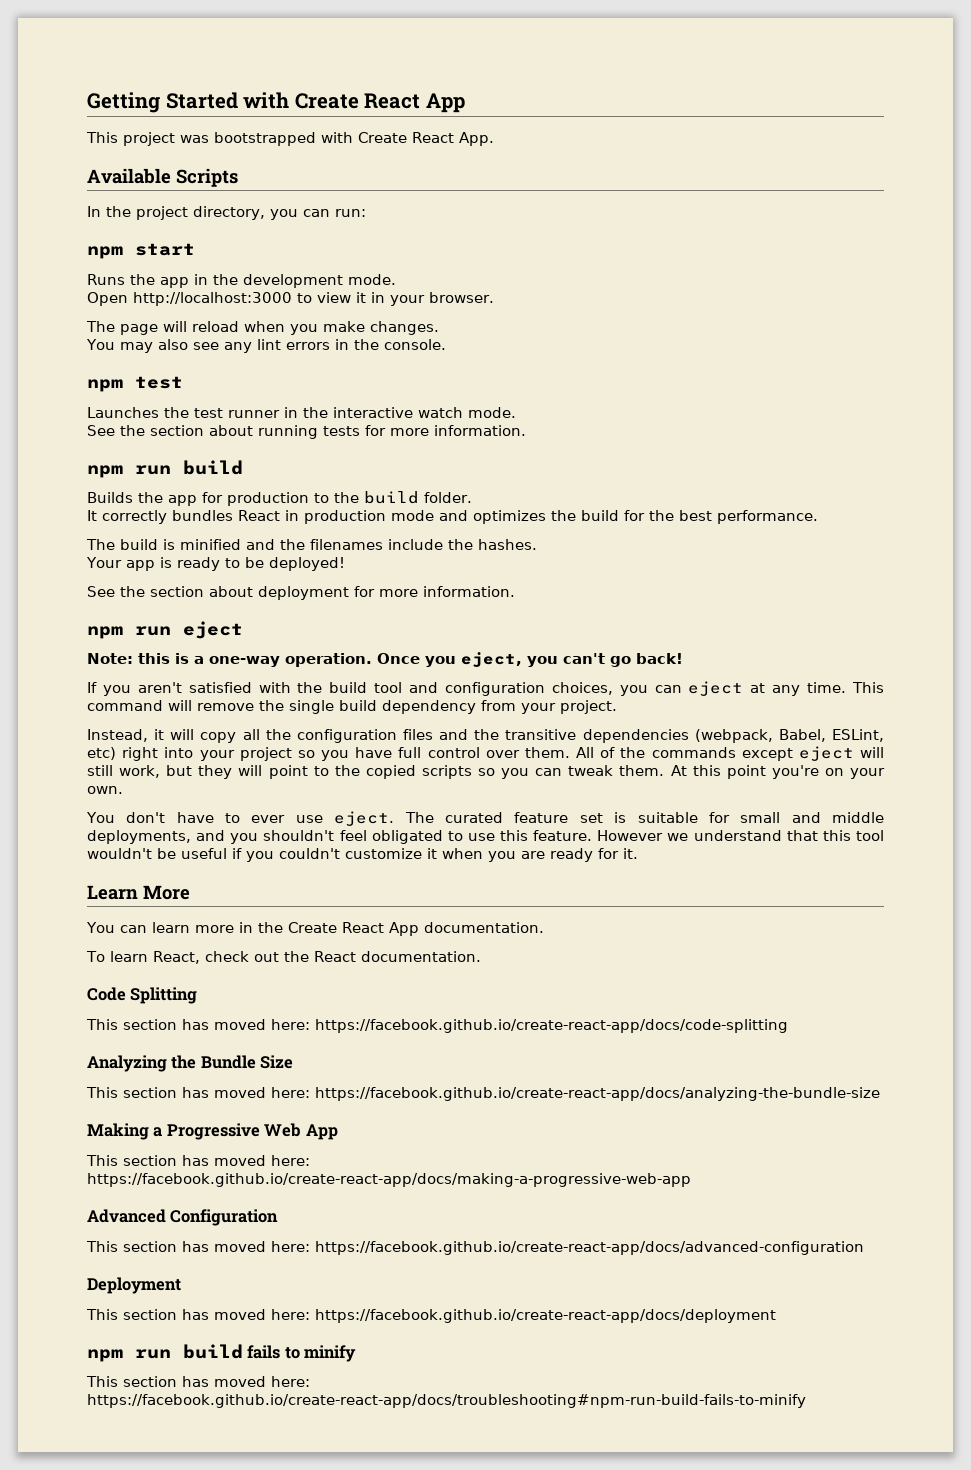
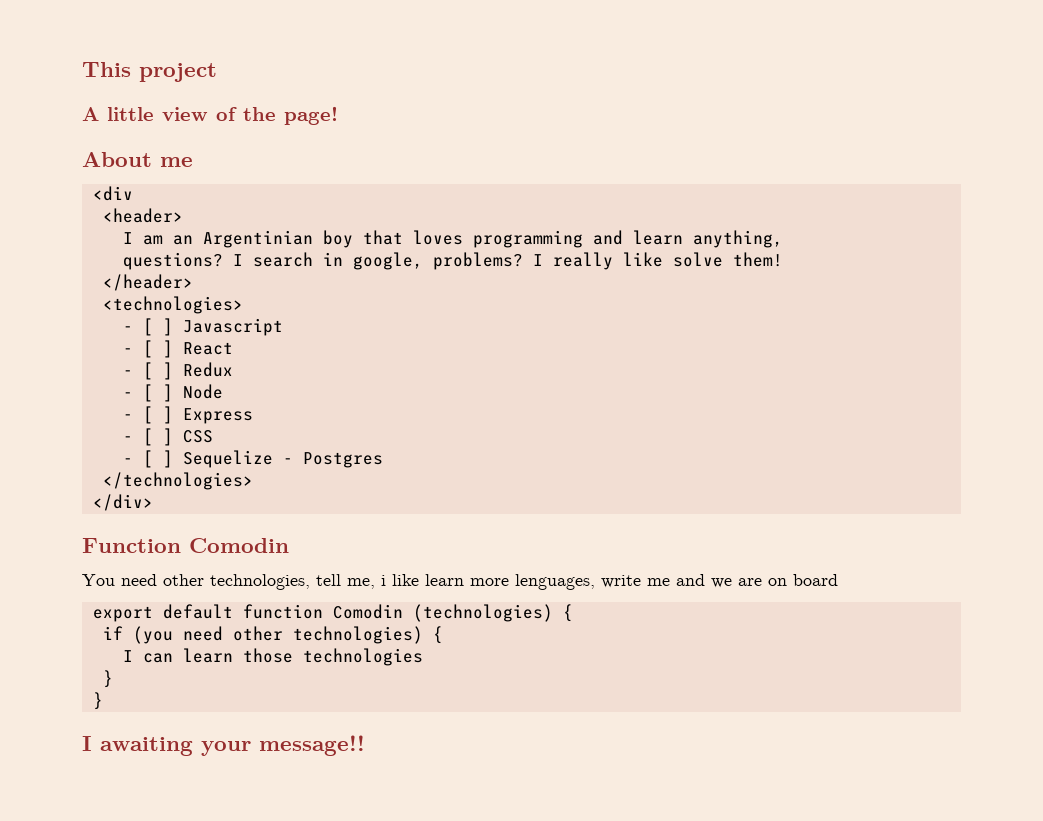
[87,92,465,113] [86,132,494,146] [87,168,238,187] [87,206,366,220] [87,243,195,259] [87,274,396,288] [87,292,494,306] [86,321,439,335] [86,339,446,353] [87,376,183,392] [87,407,516,418] [87,425,526,439] [87,460,243,478] [87,491,472,506] [87,510,818,524] [86,539,537,550] [86,557,345,571] [87,586,515,600] [87,621,243,639] [87,652,683,667] [87,681,884,696] [87,700,617,714] [87,729,884,743] [87,746,884,761] [87,765,886,779] [87,786,123,794] [86,811,884,826] [87,830,884,844] [87,848,638,862] [87,885,190,900] [86,922,544,936] [86,951,481,964] [87,987,198,1004] [86,1019,788,1033] [87,1055,294,1072] [86,1087,880,1101] [87,1123,338,1140] [86,1155,310,1166] [87,1173,691,1187] [87,1209,279,1226] [86,1241,864,1255] [87,1277,181,1294] [86,1309,776,1323] [87,1344,357,1362] [86,1376,310,1387] [87,1394,806,1408] Getting Started with Create React App // This project was bootstrapped with Create React App. // Available Scripts // In the project directory, you can run: // npm start // Runs the app in the development mode. // Open http://localhost:3000 to view it in your browser. // The page will reload when you make changes. // You may also see any lint errors in the console. // npm test // Launches the test runner in the interactive watch mode. // See the section about running tests for more information. // npm run build // Builds the app for production to the build folder. // It correctly bundles React in production mode and optimizes the build for the best performance. // The build is minified and the filenames include the hashes. // Your app is ready to be deployed! // See the section about deployment for more information. // npm run eject // Note: this is a one-way operation. Once you eject, you can't go back! // If you aren't satisfied with the build tool and configuration choices, you can eject at any time. This command will remove the single build dependency from your project. // Instead, it will copy all the configuration files and the transitive dependencies (webpack, Babel, ESLint, etc) right into your project so you have full control over them. All of the commands except eject will still work, but they will point to the copied scripts so you can tweak them. At this point you're on your own. // You don't have to ever use eject. The curated feature set is suitable for small and middle deployments, and you shouldn't feel obligated to use this feature. However we understand that this tool wouldn't be useful if you couldn't customize it when you are ready for it. // Learn More // You can learn more in the Create React App documentation. // To learn React, check out the React documentation. // Code Splitting // This section has moved here: https://facebook.github.io/create-react-app/docs/code-splitting // Analyzing the Bundle Size // This section has moved here: https://facebook.github.io/create-react-app/docs/analyzing-the-bundle-size // Making a Progressive Web App // This section has moved here: https://facebook.github.io/create-react-app/docs/making-a-progressive-web-app // Advanced Configuration // This section has moved here: https://facebook.github.io/create-react-app/docs/advanced-configuration // Deployment // This section has moved here: https://facebook.github.io/create-react-app/docs/deployment // npm run build fails to minify // This section has moved here: https://facebook.github.io/create-react-app/docs/troubleshooting#npm-run-build-fails-to-minify -> [82,62,217,82] [82,106,338,125] [82,152,193,167] [92,186,133,201] [102,208,183,223] [122,230,783,248] [122,252,783,270] [102,274,193,291] [102,296,243,314] [122,318,283,336] [122,340,233,358] [122,362,233,380] [122,384,223,402] [122,406,253,424] [122,428,213,446] [122,450,383,468] [102,472,253,490] [92,494,153,511] [82,538,289,553] [82,574,838,590] [92,604,573,622] [102,626,443,644] [122,648,423,666] [102,670,113,688] [92,692,103,710] [82,735,365,756] This project // A little view of the page! // About me // <div // <header> // I am an Argentinian boy that loves programming and learn anything, // questions? I search in google, problems? I really like solve them! // </header> // <technologies> // - [ ] Javascript // - [ ] React // - [ ] Redux // - [ ] Node // - [ ] Express // - [ ] CSS // - [ ] Sequelize - Postgres // </technologies> // </div> // Function Comodin // You need other technologies, tell me, i like learn more lenguages, write me and we are on board // export default function Comodin (technologies) { // if (you need other technologies) { // I can learn those technologies // } // } // I awaiting your message!!

